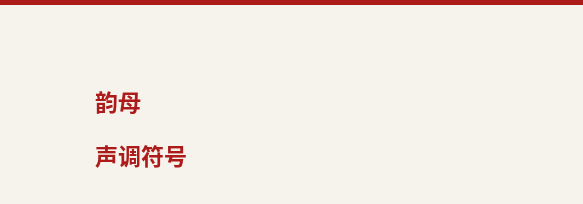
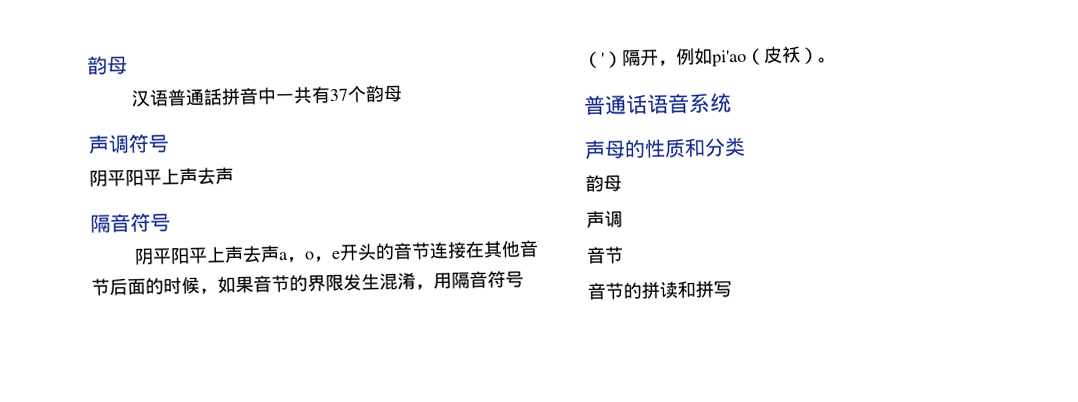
[95,91,141,115] [95,145,187,168] 韵母 // 声调符号 -> [87,55,128,75] [130,85,403,108] [88,133,169,154] [89,167,234,187] [90,212,171,233] [133,240,539,265] [91,270,524,296] [583,45,837,69] [583,93,732,116] [584,136,746,160] [585,174,622,193] [586,210,623,229] [586,246,624,265] [587,280,732,301] 韵母 // 汉语普通話拼音中一共有37个韵母 // 声调符号 // 阴平阳平上声去声 // 隔音符号 // 阴平阳平上声去声a，o，e开头的音节连接在其他音节后面的时候，如果音节的界限发生混淆，用隔音符号（'）隔开，例如pi'ao（皮袄）。 // 普通话语音系统 // 声母的性质和分类 // 韵母 // 声调 // 音节 // 音节的拼读和拼写

